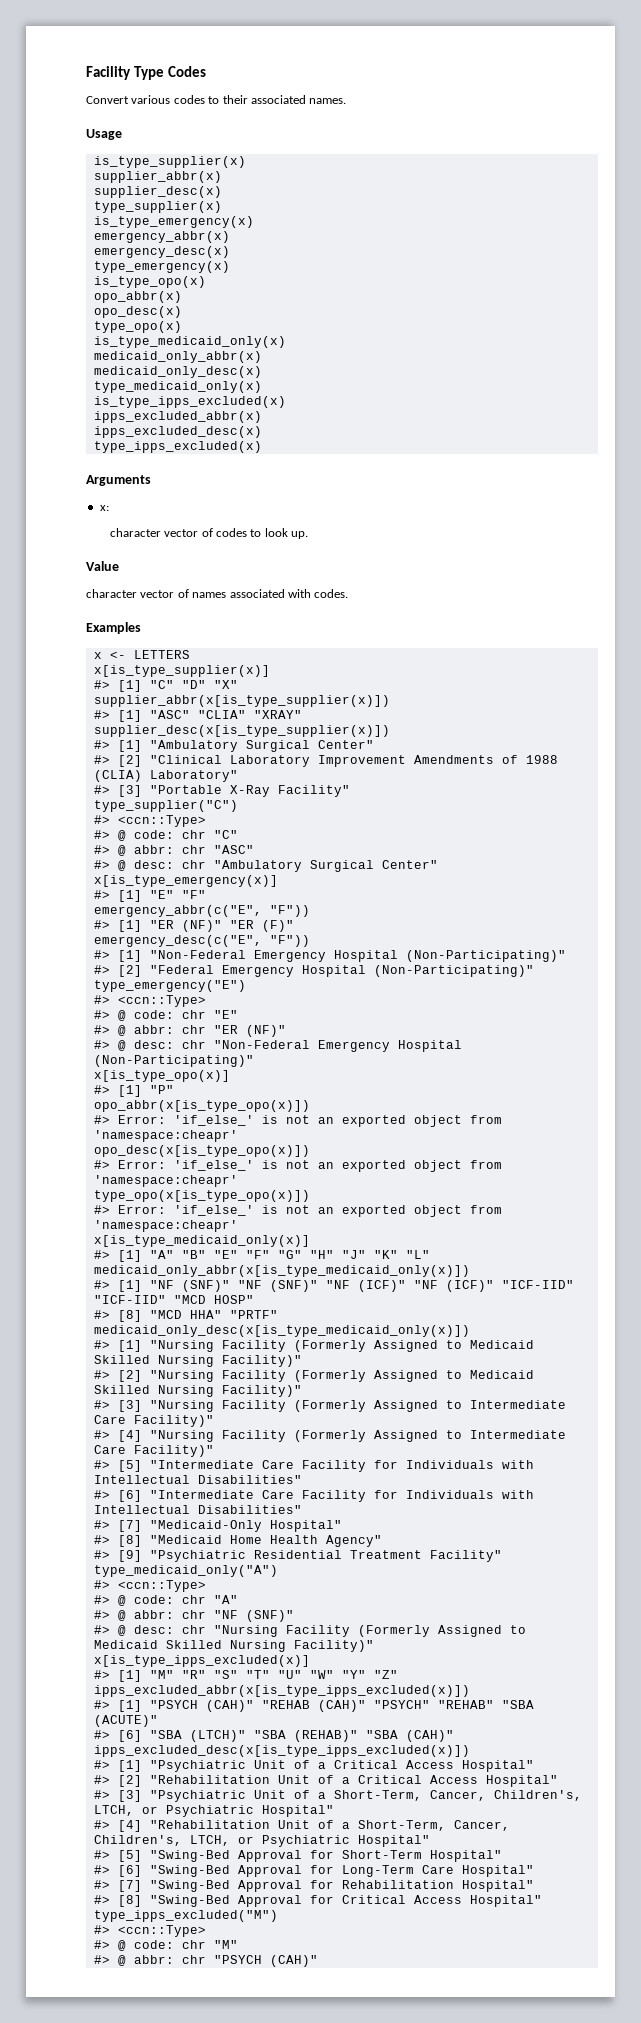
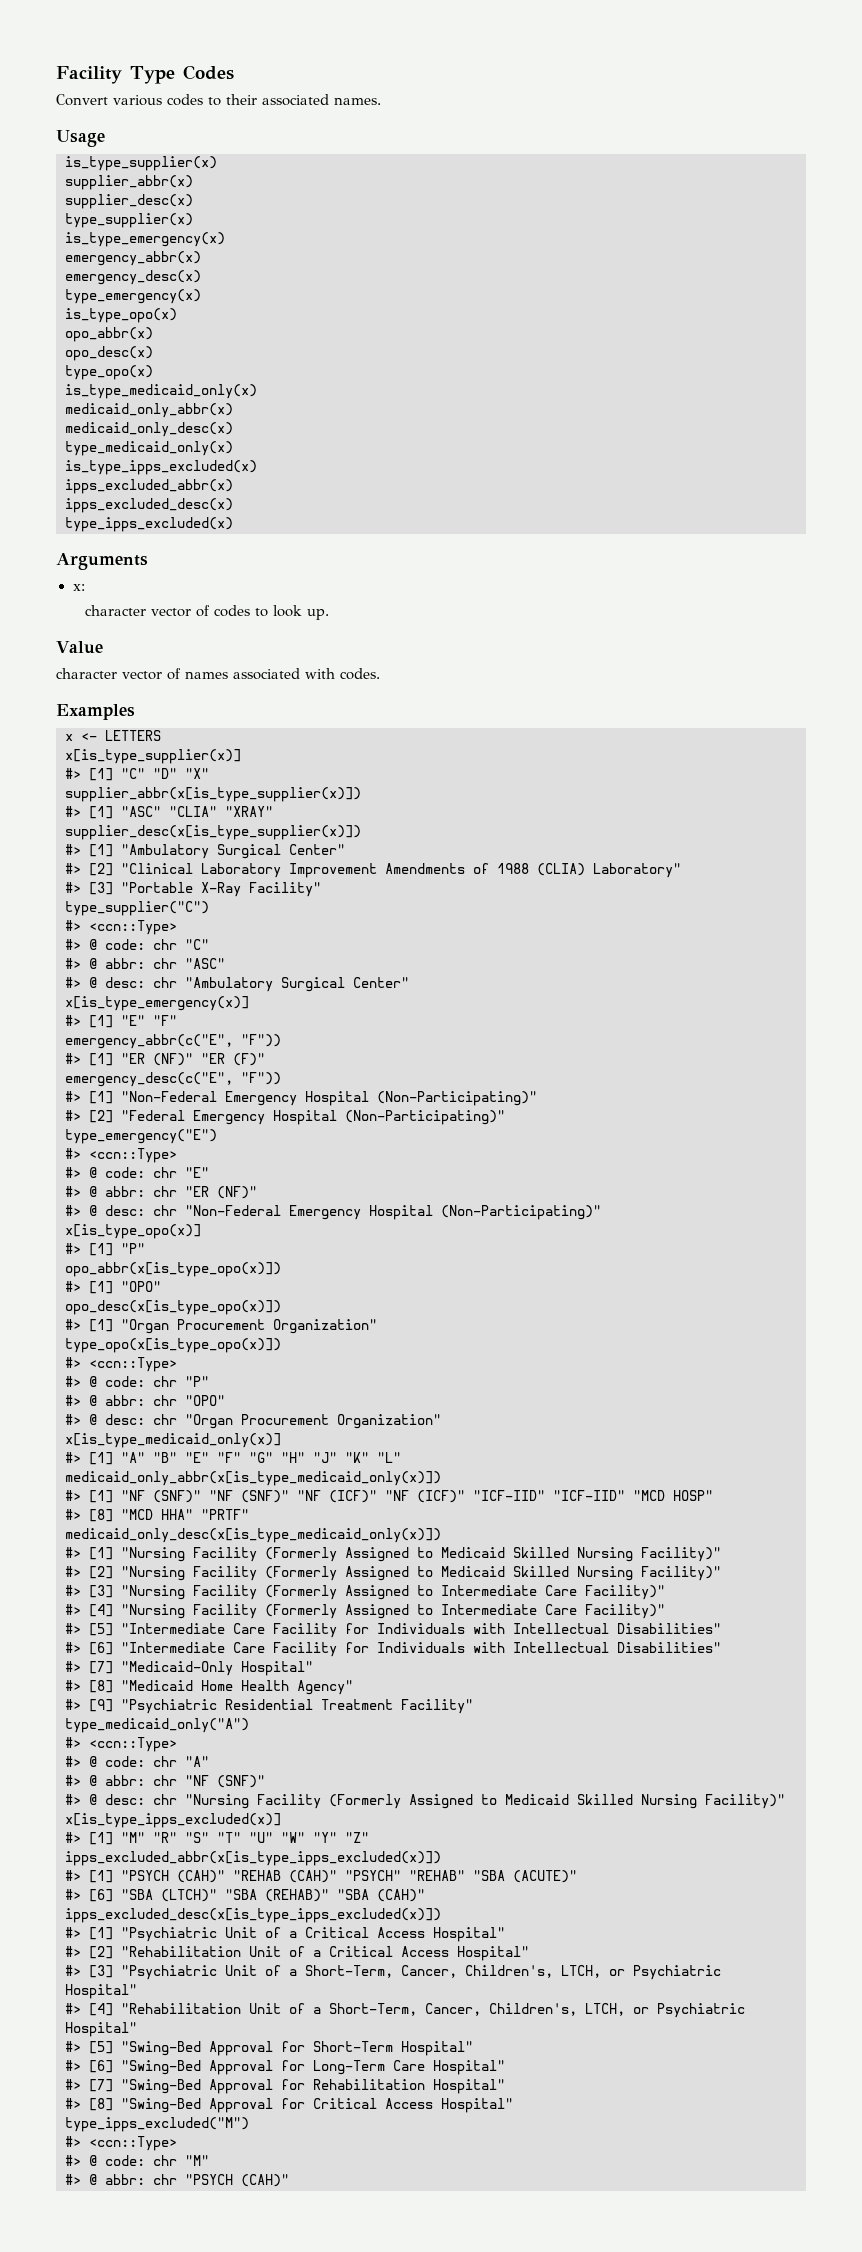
[117,1115,502,1127] [93,1130,238,1142] [93,1145,310,1157] [93,1160,502,1172] [93,1175,238,1187] [93,1190,310,1202] [93,1205,502,1217] [93,1220,238,1232] Error: 'if_else_' is not an exported object from 'namespace:cheapr' // opo_desc(x[is_type_opo(x)]) // #> Error: 'if_else_' is not an exported object from 'namespace:cheapr' // type_opo(x[is_type_opo(x)]) // #> Error: 'if_else_' is not an exported object from 'namespace:cheapr' -> [89,1281,161,1294] [65,1300,281,1315] [65,1319,377,1334] [65,1338,281,1353] [65,1357,177,1372] [65,1376,209,1387] [65,1395,225,1406] [65,1414,441,1429] [1] "OPO" // opo_desc(x[is_type_opo(x)]) // #> [1] "Organ Procurement Organization" // type_opo(x[is_type_opo(x)]) // #> <ccn::Type> // #> @ code: chr "P" // #> @ abbr: chr "OPO" // #> @ desc: chr "Organ Procurement Organization"

